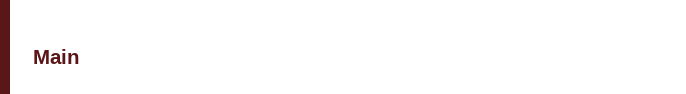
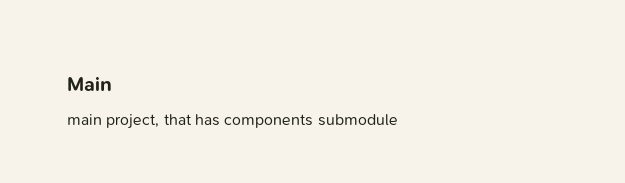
(80, 56) none -> [67,114,398,129] // main project, that has components submodule

